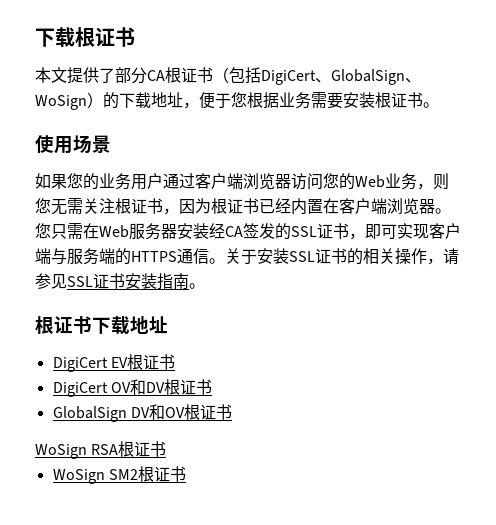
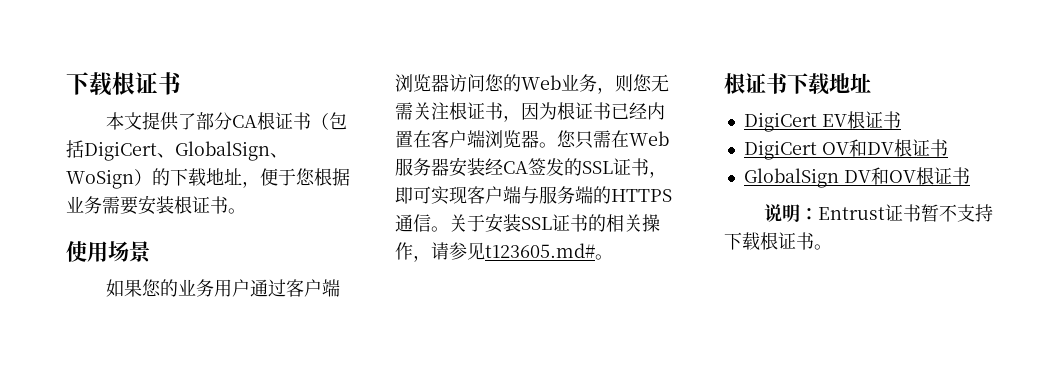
[67,273,189,290] SSL证书安装指南 -> [485,243,595,258] t123605.md#
[35,441,167,459] [52,466,186,484] WoSign RSA根证书 // WoSign SM2根证书 -> [764,204,994,222] [724,232,832,250] 说明：Entrust证书暂不支持下载根证书。

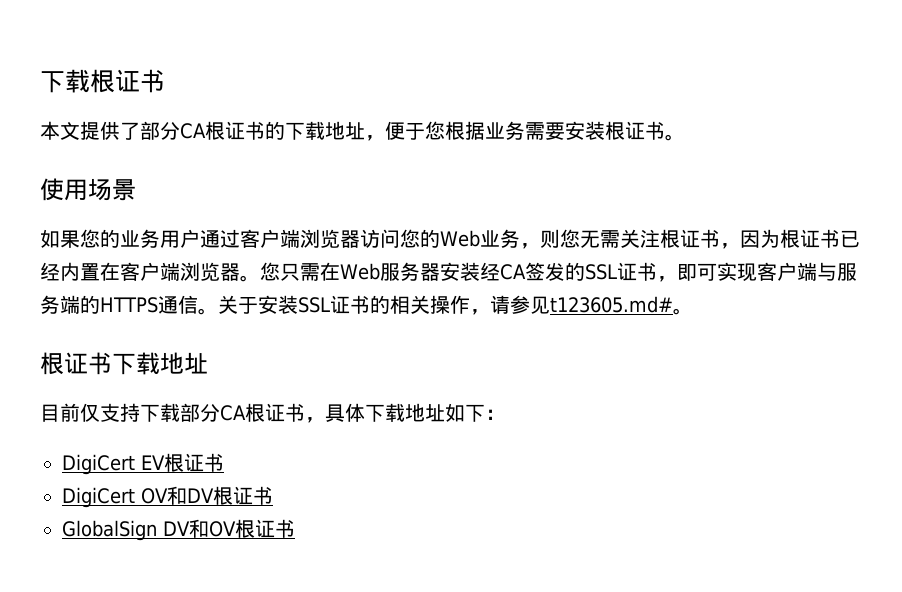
[311,112,348,130] [66,140,288,161] [66,169,152,189] （包括DigiCert、GlobalSign、WoSign） -> (265, 130) none
(871, 83) none -> [40,403,505,423] // 目前仅支持下载部分CA根证书，具体下载地址如下：
[764,204,994,222] [724,232,832,250] // 说明：Entrust证书暂不支持下载根证书。 -> (295, 528) none

